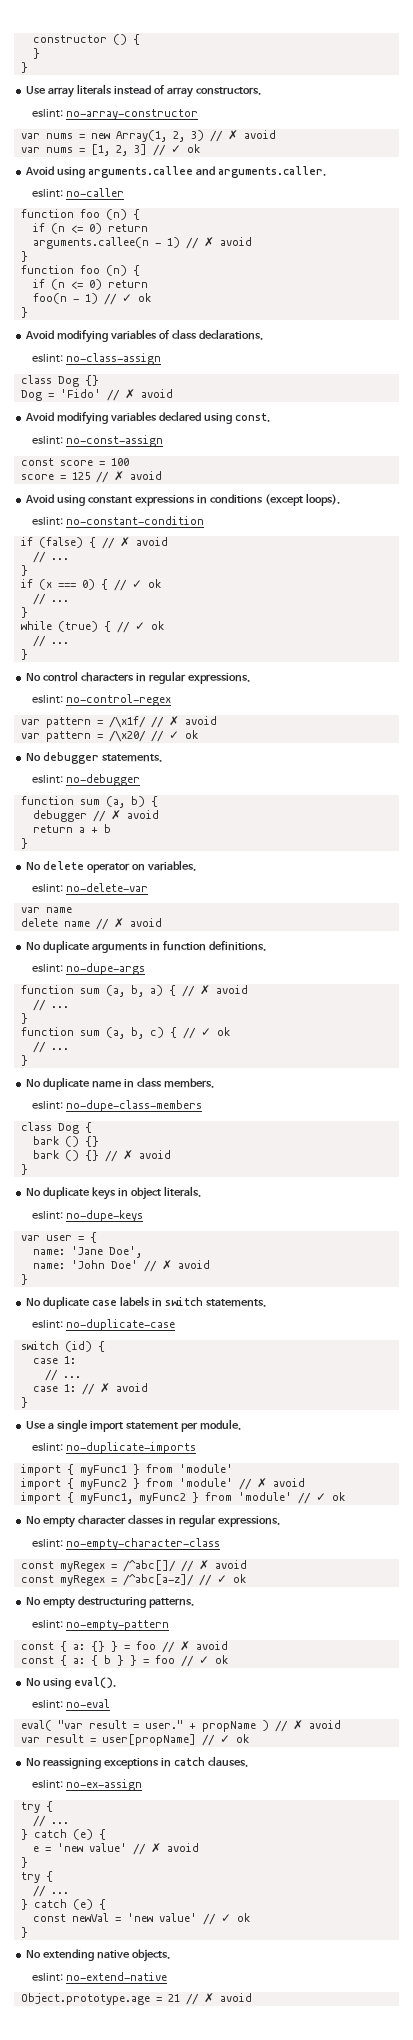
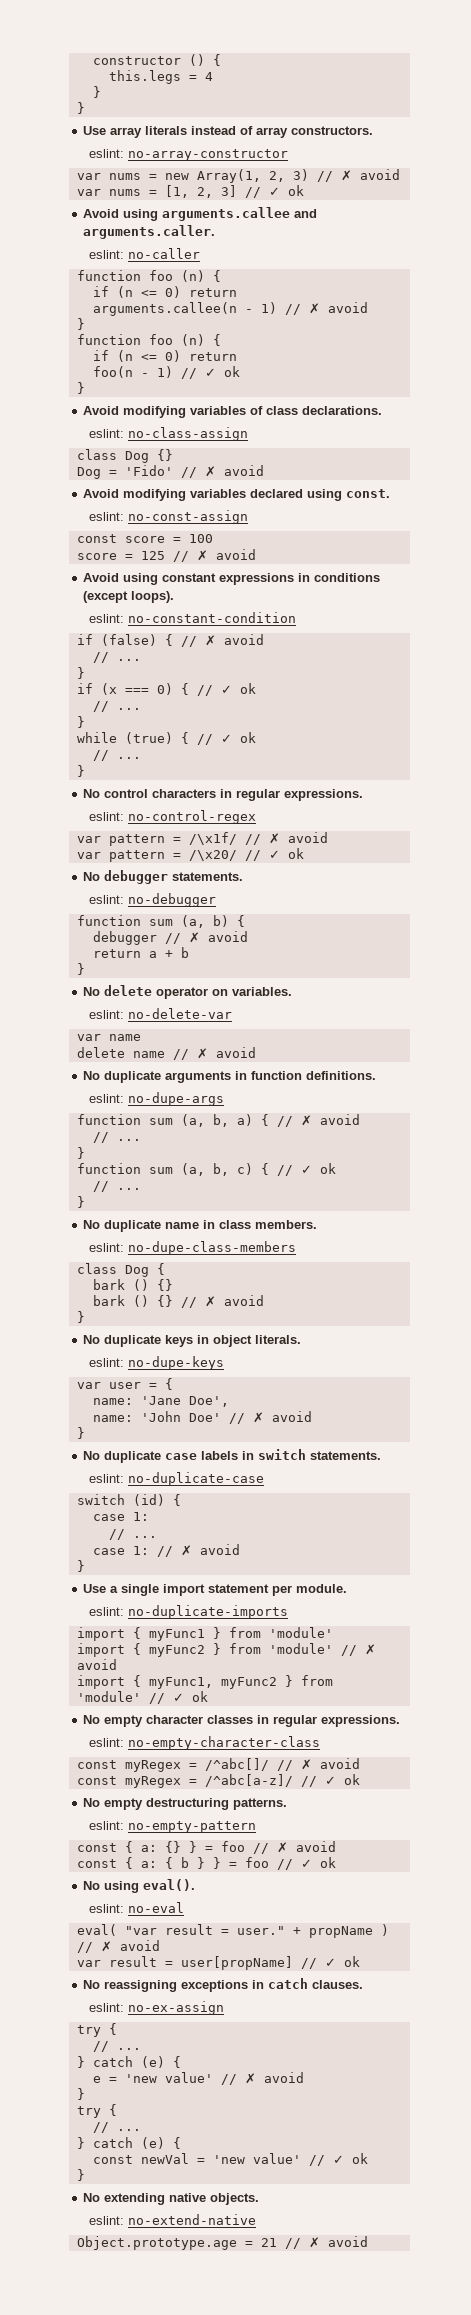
(140, 39) none -> [108,70,213,84] // this.legs = 4

